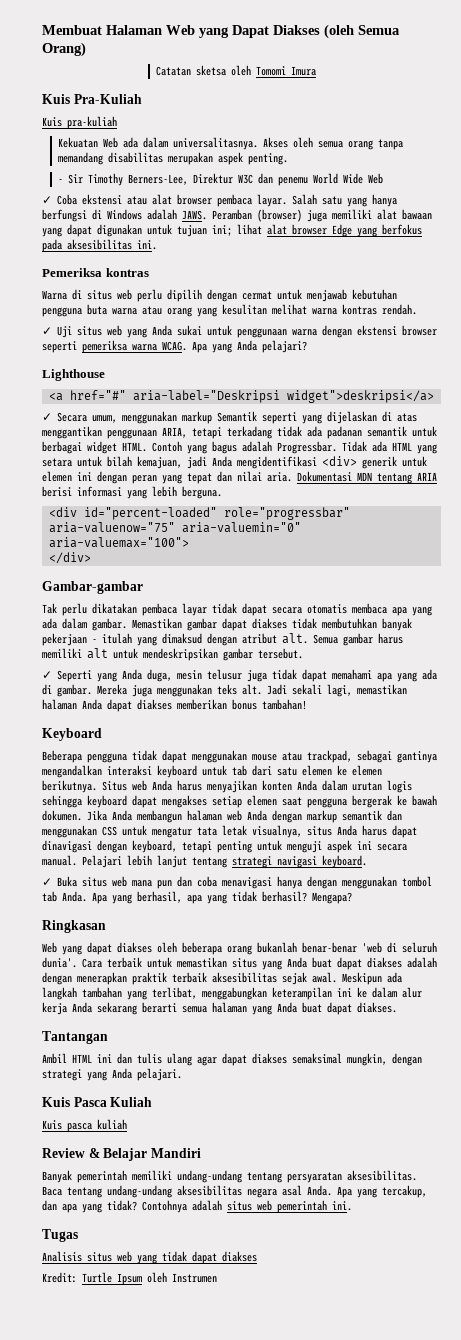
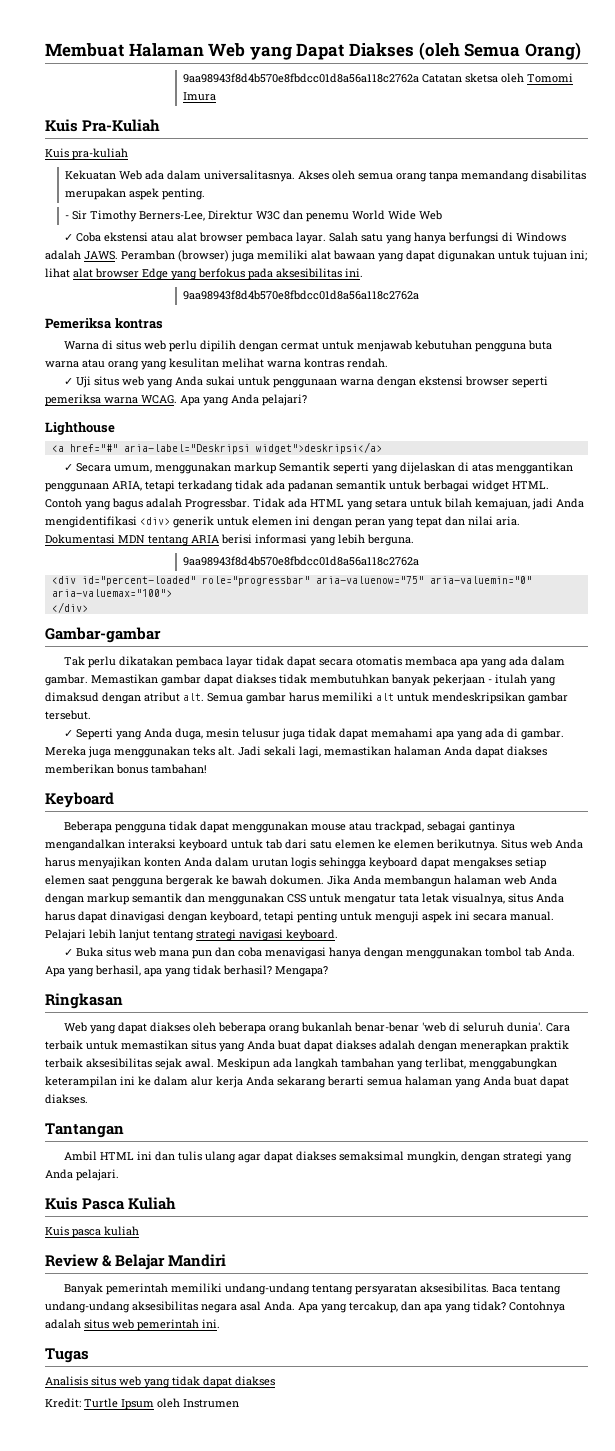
(86, 49) none -> [182,73,419,83] 9aa98943f8d4b570e8fbdcc01d8a56a118c2762a
(157, 245) none -> [182,290,419,300] // 9aa98943f8d4b570e8fbdcc01d8a56a118c2762a
(222, 492) none -> [182,556,419,566] // 9aa98943f8d4b570e8fbdcc01d8a56a118c2762a

